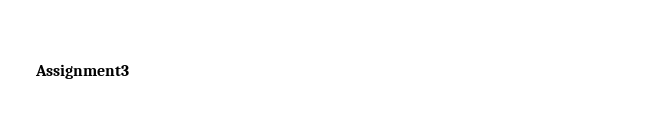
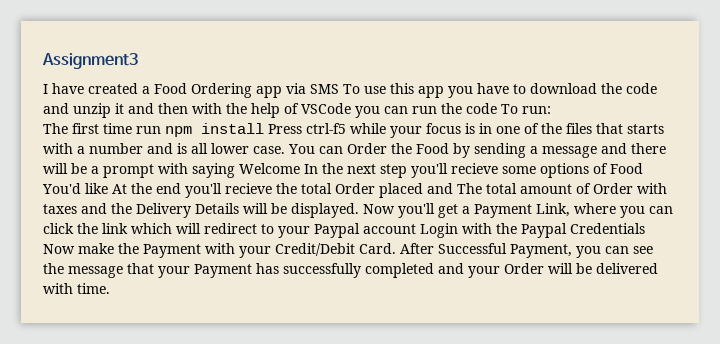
(129, 71) none -> [43,83,657,98] [43,103,551,118] [43,123,664,138] [43,143,666,158] [43,163,643,178] [42,183,667,198] [43,203,673,218] [43,223,645,238] [43,243,653,258] [43,263,658,278] [43,283,110,294] // I have created a Food Ordering app via SMS To use this app you have to download the code and unzip it and then with the help of VSCode you can run the code To run: // The first time run npm install Press ctrl-f5 while your focus is in one of the files that starts with a number and is all lower case. You can Order the Food by sending a message and there will be a prompt with saying Welcome In the next step you'll recieve some options of Food You'd like At the end you'll recieve the total Order placed and The total amount of Order with taxes and the Delivery Details will be displayed. Now you'll get a Payment Link, where you can click the link which will redirect to your Paypal account Login with the Paypal Credentials Now make the Payment with your Credit/Debit Card. After Successful Payment, you can see the message that your Payment has successfully completed and your Order will be delivered with time.

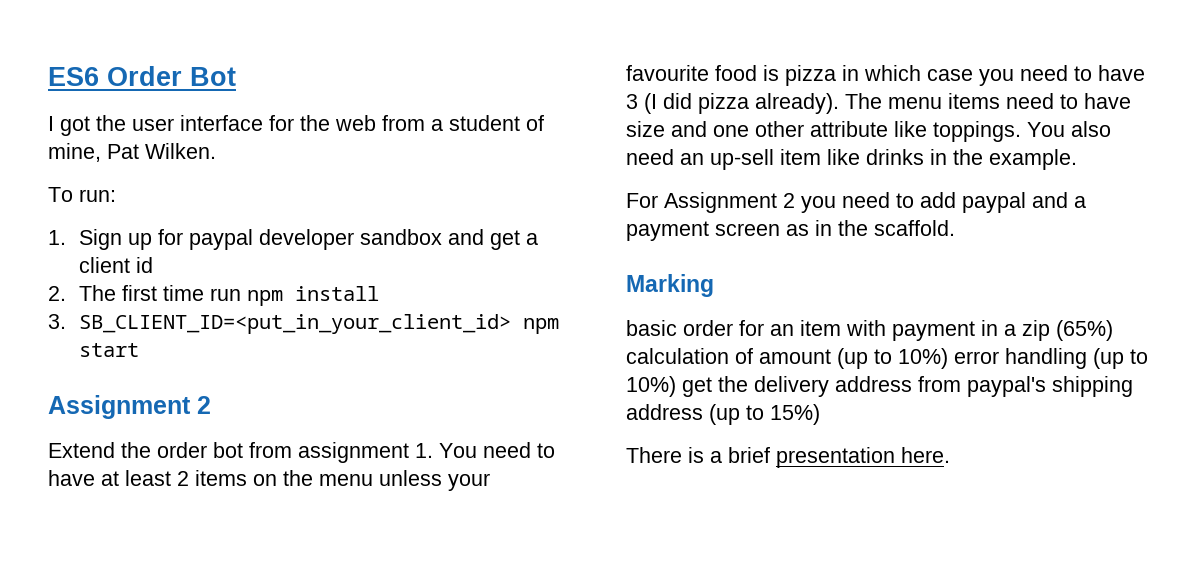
[42,53,138,69] [43,83,657,98] [43,103,551,118] Assignment3 // I have created a Food Ordering app via SMS To use this app you have to download the code and unzip it and then with the help of VSCode you can run the code To run: // -> [48,66,236,86] [48,115,544,136] [48,143,216,162] [48,187,116,202] [48,229,539,250] [79,257,154,273] [48,286,66,301] ES6 Order Bot // I got the user interface for the web from a student of mine, Pat Wilken. // To run: // 1. Sign up for paypal developer sandbox and get a client id // 2.
[268,123,664,138] [43,143,666,158] [43,163,643,178] [42,183,667,198] [43,203,673,218] [43,223,645,238] [43,243,653,258] [43,263,658,278] [43,283,110,294] Press ctrl-f5 while your focus is in one of the files that starts with a number and is all lower case. You can Order the Food by sending a message and there will be a prompt with saying Welcome In the next step you'll recieve some options of Food You'd like At the end you'll recieve the total Order placed and The total amount of Order with taxes and the Delivery Details will be displayed. Now you'll get a Payment Link, where you can click the link which will redirect to your Paypal account Login with the Paypal Credentials Now make the Payment with your Credit/Debit Card. After Successful Payment, you can see the message that your Payment has successfully completed and your Order will be delivered with time. -> [48,314,560,334] [79,343,140,357] [48,395,211,419] [48,442,555,463] [48,470,490,491] [626,65,1145,86] [626,93,1131,114] [626,121,1111,142] [626,149,1077,170] [626,192,1086,213] [626,220,955,241] [626,274,714,297] [626,320,1113,341] [626,348,1148,369] [626,376,1133,397] [626,404,820,425] [626,447,950,468] // 3. SB_CLIENT_ID=<put_in_your_client_id> npm start // Assignment 2 // Extend the order bot from assignment 1. You need to have at least 2 items on the menu unless your favourite food is pizza in which case you need to have 3 (I did pizza already). The menu items need to have size and one other attribute like toppings. You also need an up-sell item like drinks in the example. // For Assignment 2 you need to add paypal and a payment screen as in the scaffold. // Marking // basic order for an item with payment in a zip (65%) calculation of amount (up to 10%) error handling (up to 10%) get the delivery address from paypal's shipping address (up to 15%) // There is a brief presentation here.

